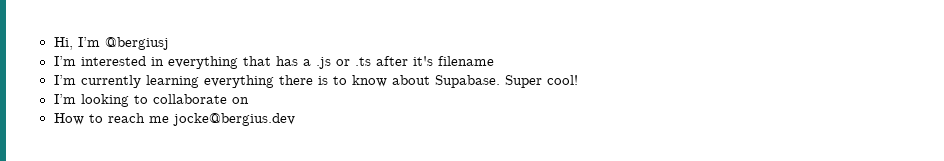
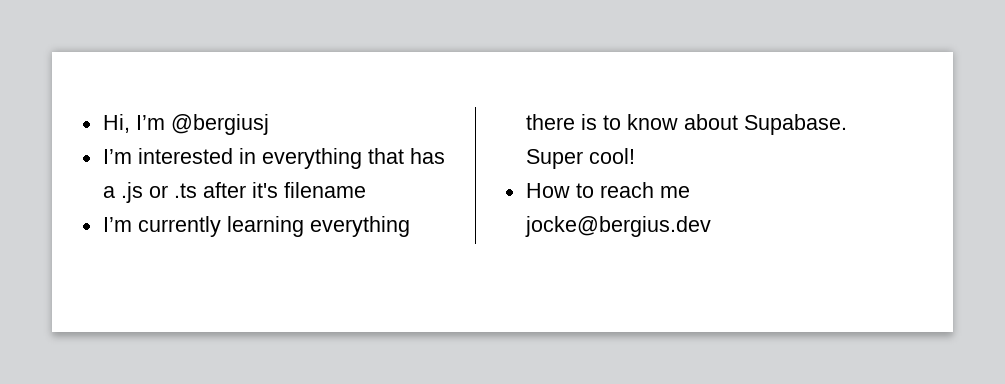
[53,94,249,107] // I’m looking to collaborate on -> (635, 156) none

